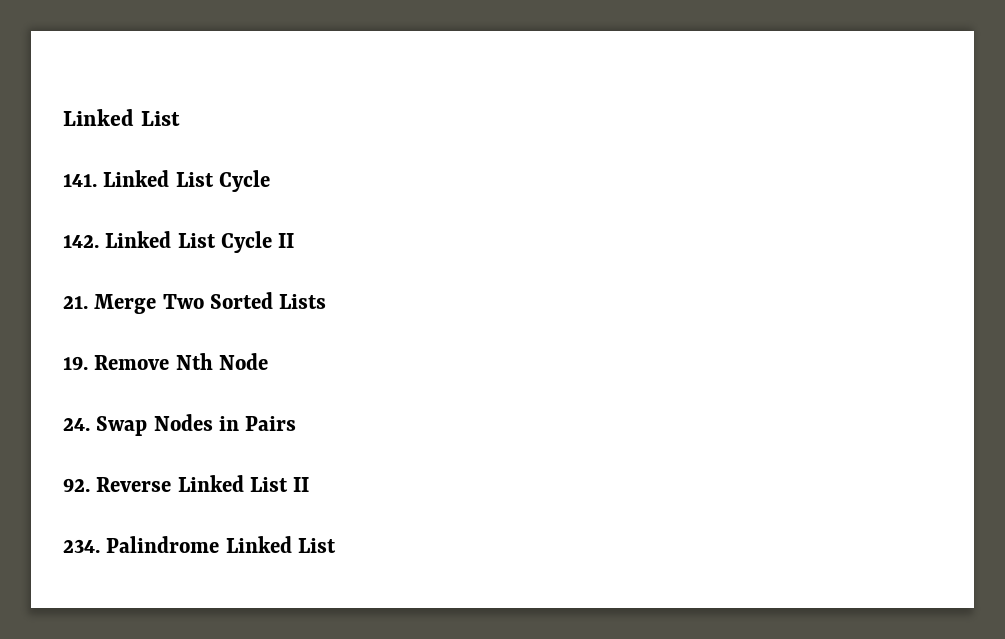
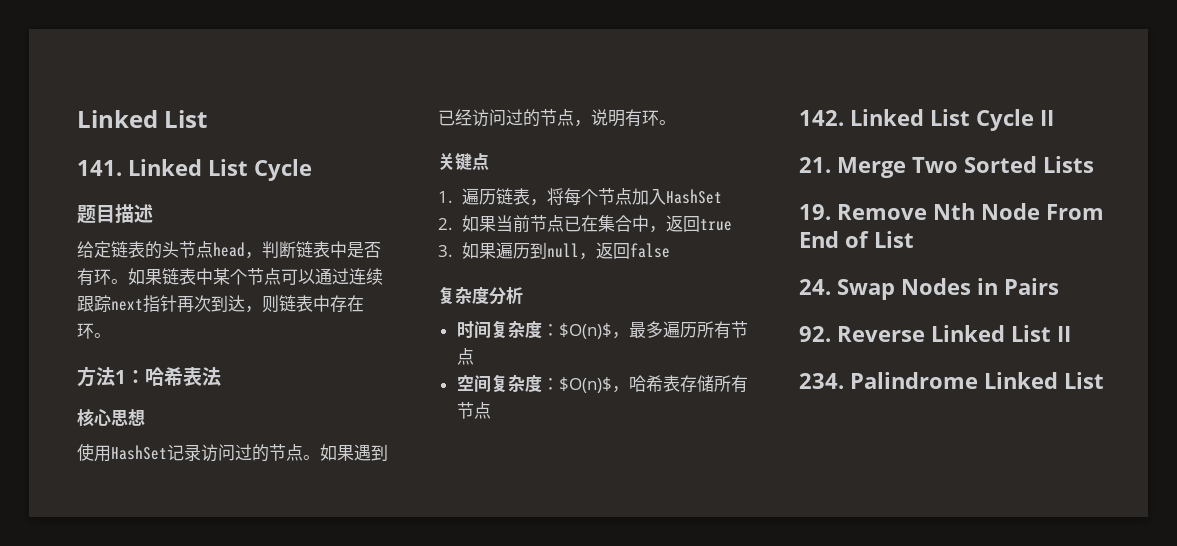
(271, 181) none -> [77,204,153,224] [77,241,381,259] [77,268,383,286] [77,295,364,313] [77,323,111,339] [77,366,221,387] [77,409,145,427] [77,443,388,462] [438,109,676,127] [438,153,489,171] [438,188,722,206] [438,215,732,233] [438,242,670,260] [438,286,523,305] [456,320,748,339] [456,348,474,365] [456,374,748,393] [456,402,491,419] // 题目描述 // 给定链表的头节点head，判断链表中是否有环。如果链表中某个节点可以通过连续跟踪next指针再次到达，则链表中存在环。 // 方法1：哈希表法 // 核心思想 // 使用HashSet记录访问过的节点。如果遇到已经访问过的节点，说明有环。 // 关键点 // 1.遍历链表，将每个节点加入HashSet // 2.如果当前节点已在集合中，返回true // 3.如果遍历到null，返回false // 复杂度分析 // 时间复杂度：$O(n)$，最多遍历所有节点 // 空间复杂度：$O(n)$，哈希表存储所有节点
(269, 361) none -> [1046,204,1104,220] [799,231,914,248] From End of List

